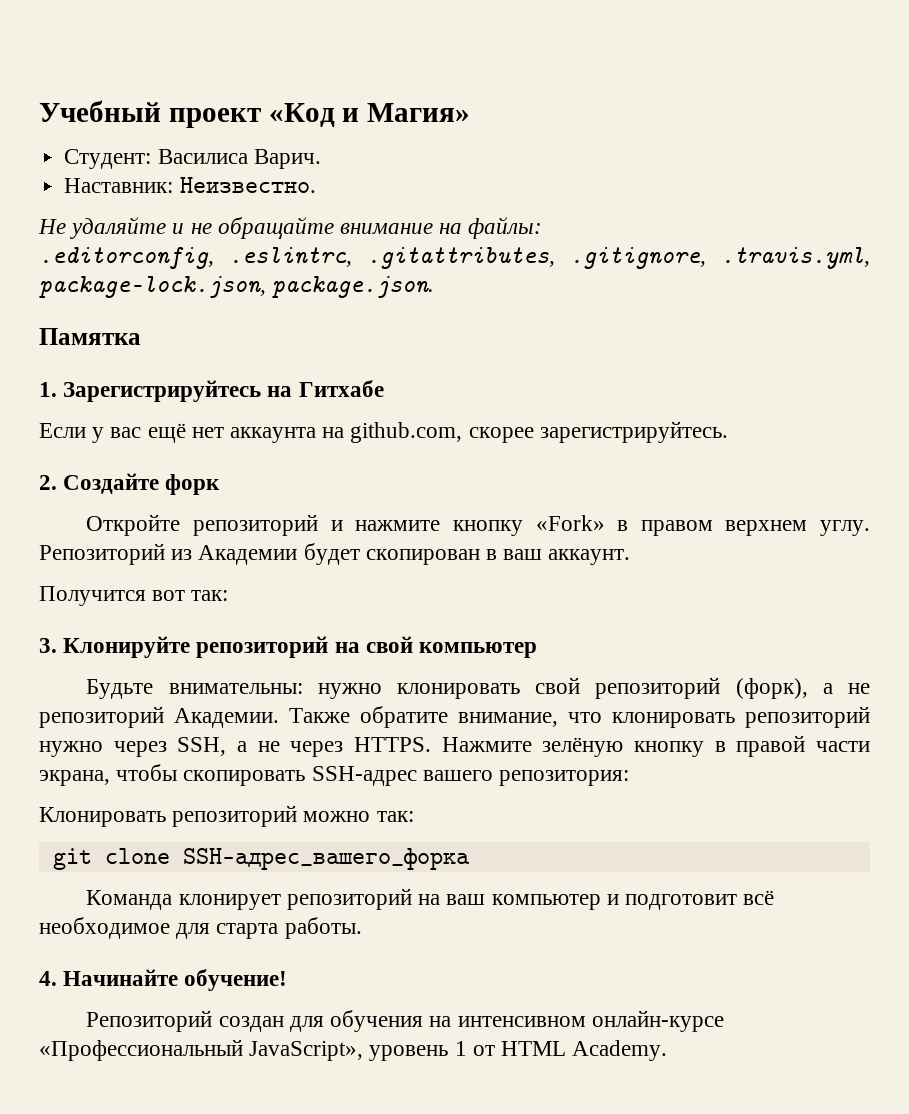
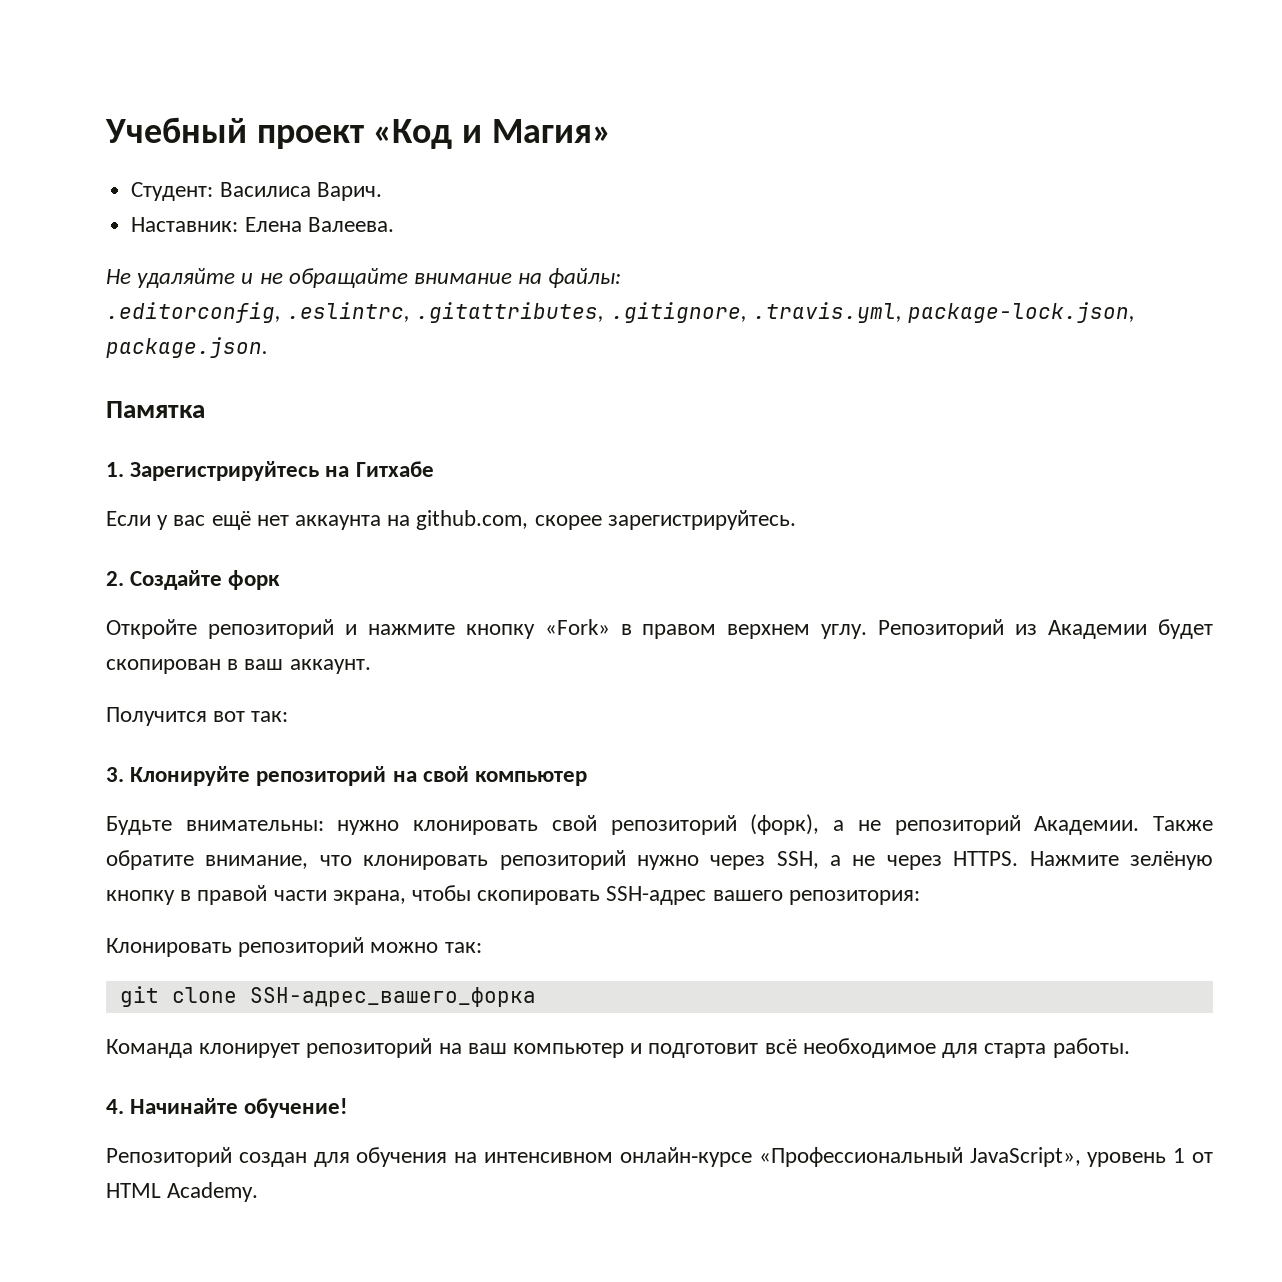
[179,177,316,193] Неизвестно. -> [244,217,394,232] Елена Валеева.

